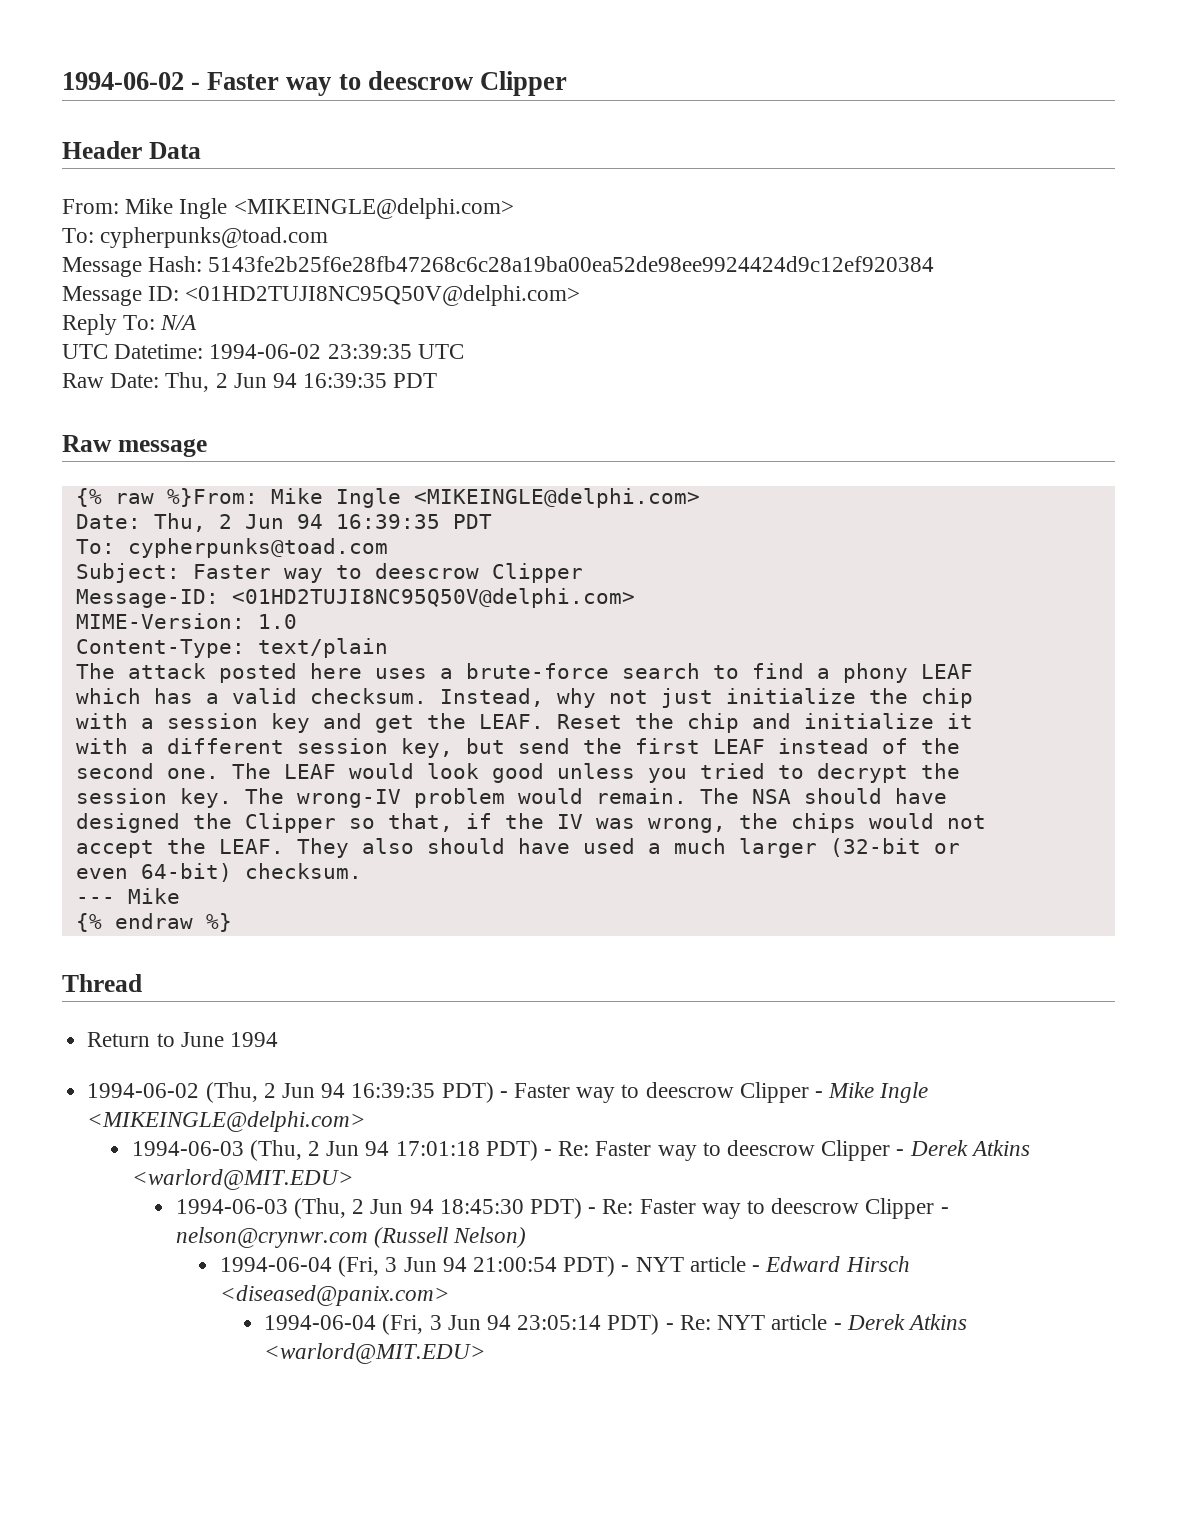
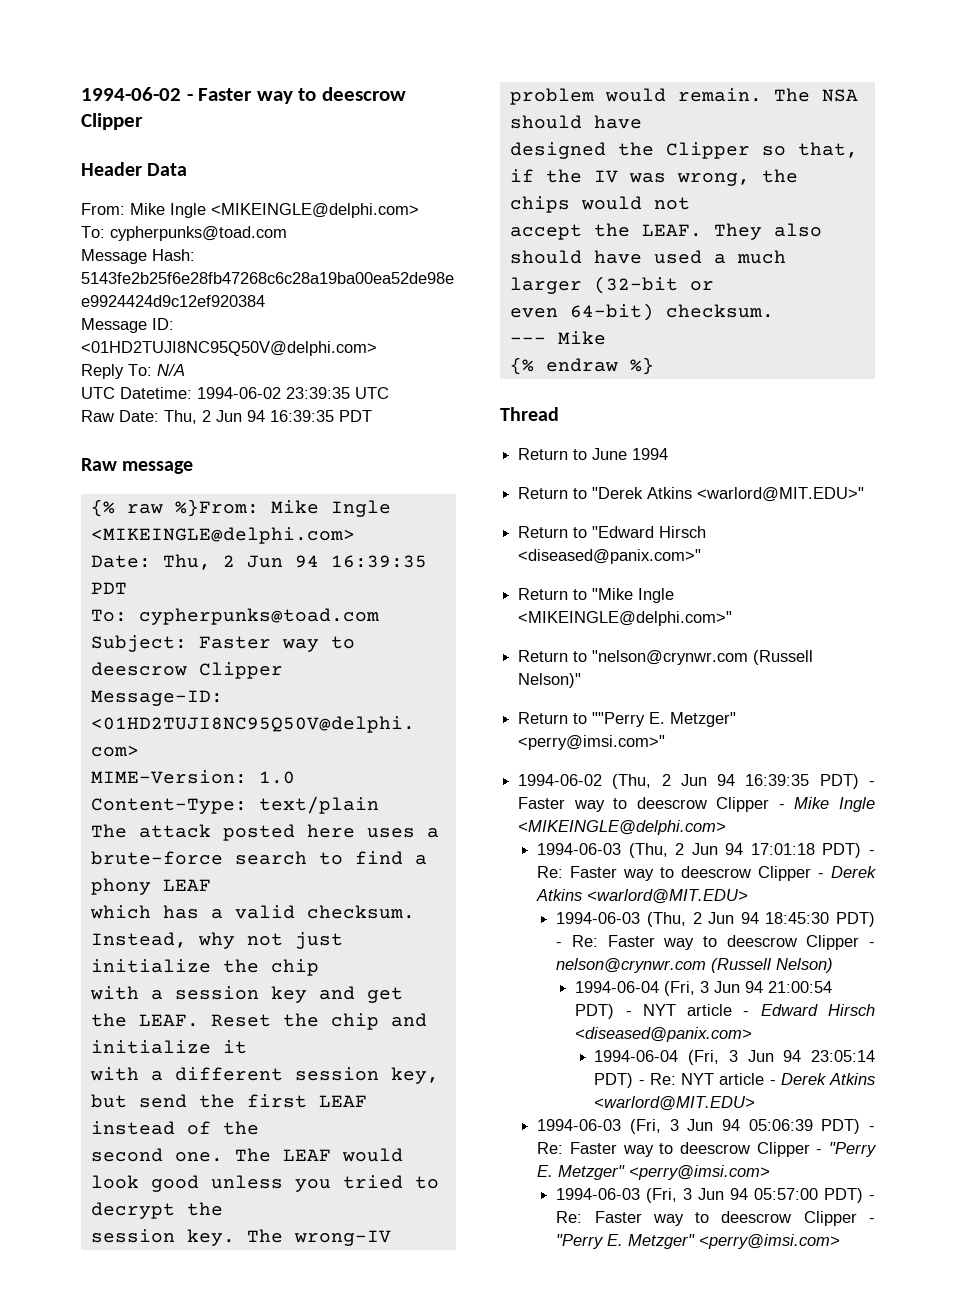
(278, 1039) none -> [518,487,865,502] [518,526,707,538] [518,549,702,564] [518,588,675,603] [518,611,733,626] [518,650,814,665] [518,673,582,688] [518,712,737,727] [518,735,666,750] // Return to "Derek Atkins <warlord@MIT.EDU>" // Return to "Edward Hirsch <diseased@panix.com>" // Return to "Mike Ingle <MIKEINGLE@delphi.com>" // Return to "nelson@crynwr.com (Russell Nelson)" // Return to ""Perry E. Metzger" <perry@imsi.com>"
(487, 1353) none -> [537,1119,875,1134] [537,1142,877,1157] [537,1165,771,1180] [556,1188,875,1203] [556,1211,875,1226] [556,1234,841,1249] // 1994-06-03 (Fri, 3 Jun 94 05:06:39 PDT) - Re: Faster way to deescrow Clipper - "Perry E. Metzger" <perry@imsi.com> // 1994-06-03 (Fri, 3 Jun 94 05:57:00 PDT) - Re: Faster way to deescrow Clipper - "Perry E. Metzger" <perry@imsi.com>

